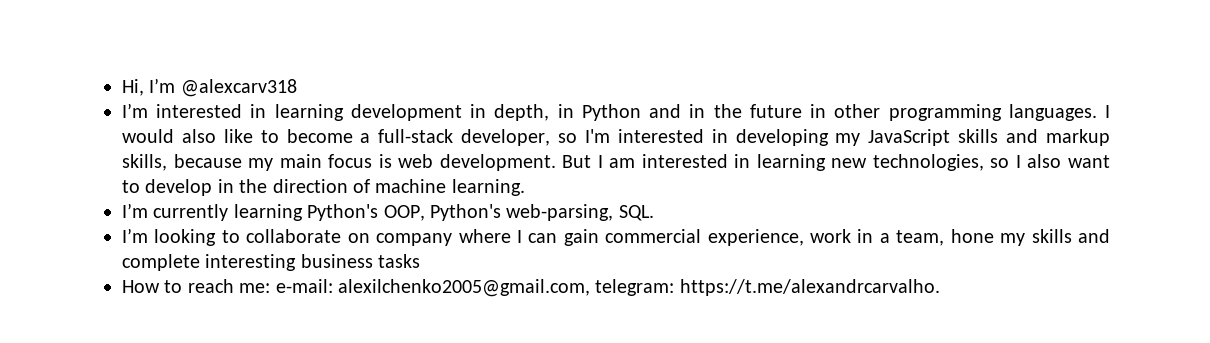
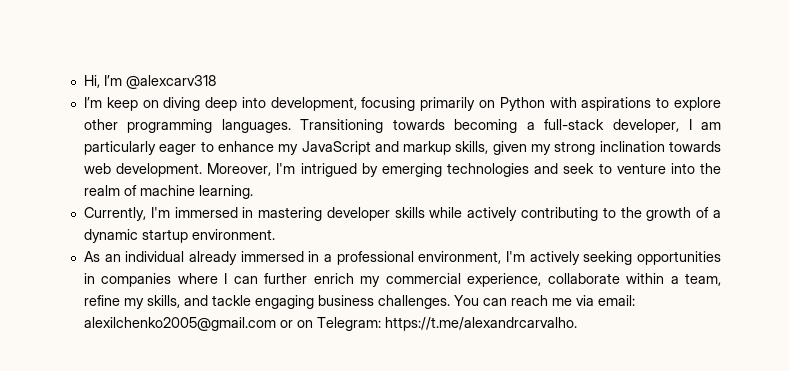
[156,104,1110,121] [122,129,829,146] interested in learning development in depth, in Python and in the future in other programming languages. I would also like to become a full-stack developer, so I'm interested in developing -> [106,97,721,111] [83,119,721,133] [83,141,274,155] keep on diving deep into development, focusing primarily on Python with aspirations to explore other programming languages. Transitioning towards becoming a full-stack developer, I am particularly eager to enhance
[958,129,999,143] skills -> (371, 148) none
[173,154,1110,171] [122,179,525,196] [122,203,654,221] [122,228,1111,246] [122,254,421,271] [122,279,675,297] because my main focus is web development. But I am interested in learning new technologies, so I also want to develop in the direction of machine learning. // I’m currently learning Python's OOP, Python's web-parsing, SQL. // I’m looking to collaborate on company where I can gain commercial experience, work in a team, hone my skills and complete interesting business tasks // How to reach me: e-mail: alexilchenko2005@gmail.com, telegram: -> [492,141,721,155] [83,163,721,177] [83,185,253,199] [83,207,721,221] [83,229,275,243] [83,251,721,265] [83,273,722,287] [83,295,635,309] [83,317,381,331] given my strong inclination towards web development. Moreover, I'm intrigued by emerging technologies and seek to venture into the realm of machine learning. // Currently, I'm immersed in mastering developer skills while actively contributing to the growth of a dynamic startup environment. // As an individual already immersed in a professional environment, I'm actively seeking opportunities in companies where I can further enrich my commercial experience, collaborate within a team, refine my skills, and tackle engaging business challenges. You can reach me via email: alexilchenko2005@gmail.com or on Telegram:

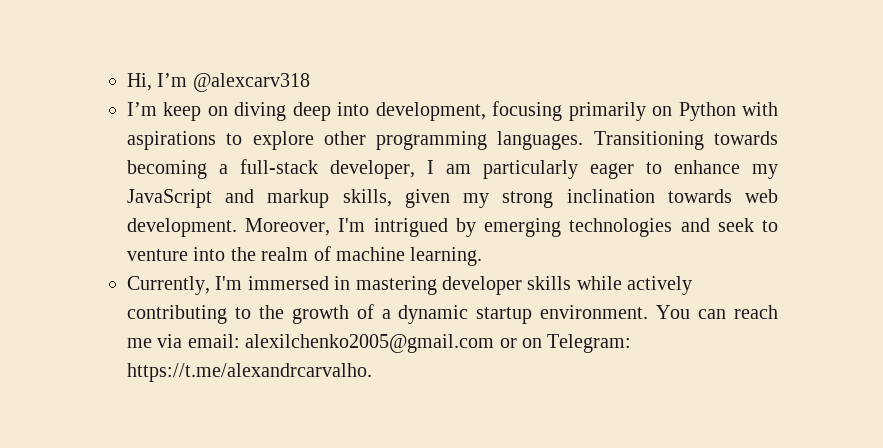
[83,251,721,265] [83,273,722,287] [83,295,450,309] // As an individual already immersed in a professional environment, I'm actively seeking opportunities in companies where I can further enrich my commercial experience, collaborate within a team, refine my skills, and tackle engaging business challenges. -> (649, 312) none

